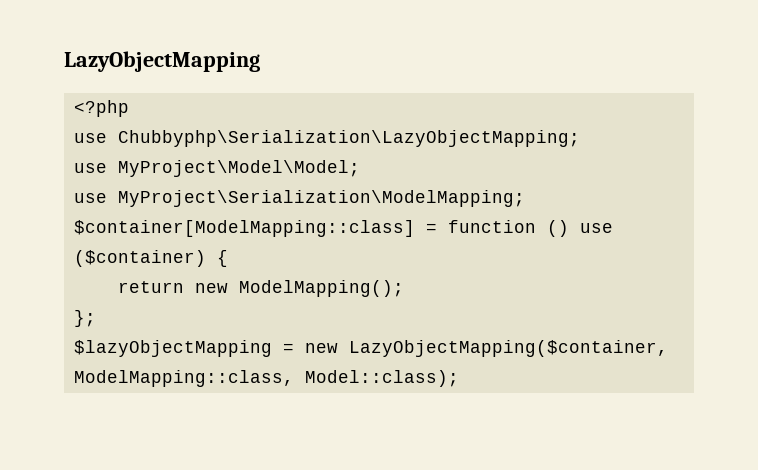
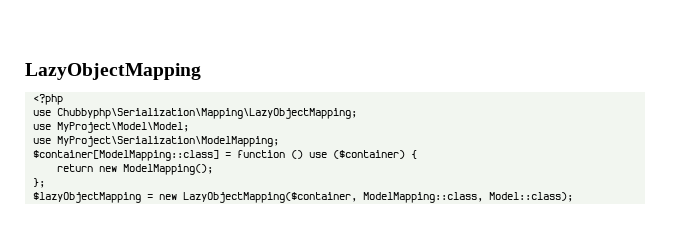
[118,130,581,147] Chubbyphp\Serialization\LazyObjectMapping; -> [56,108,357,119] Chubbyphp\Serialization\Mapping\LazyObjectMapping;

